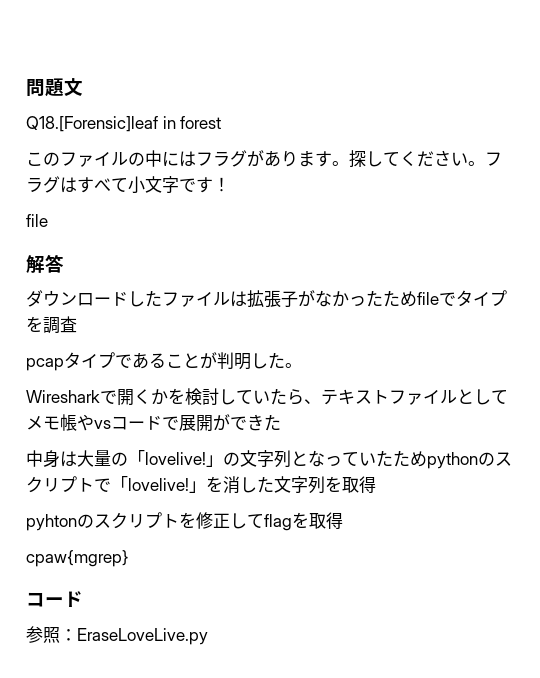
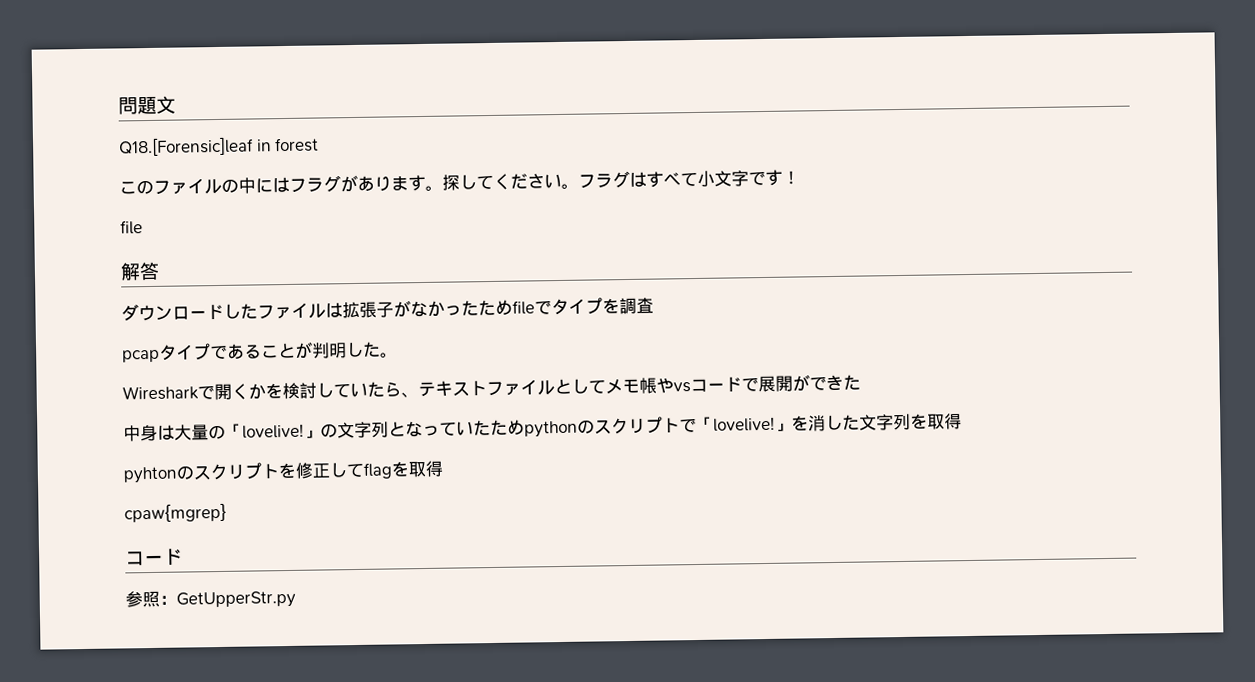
[77,628,208,645] EraseLoveLive.py -> [176,590,296,609] GetUpperStr.py

